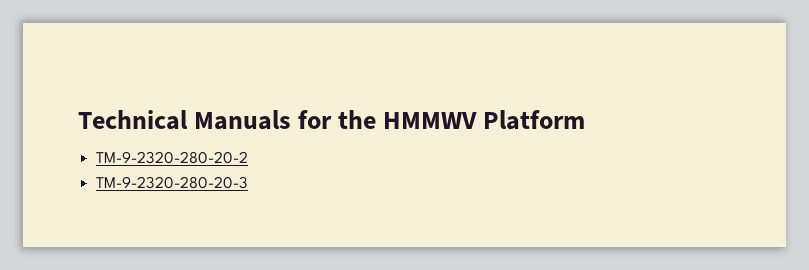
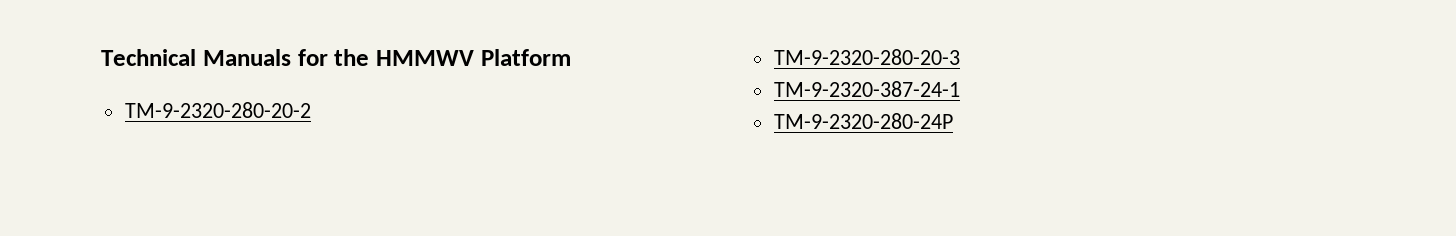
(249, 182) none -> [773,81,960,97] [773,113,953,129] // TM-9-2320-387-24-1 // TM-9-2320-280-24P

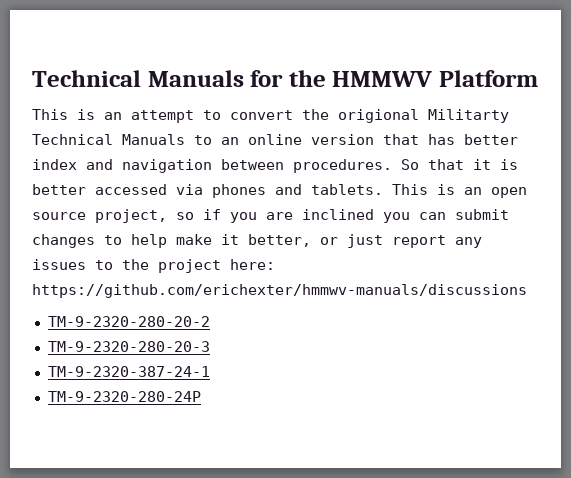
(571, 57) none -> [32,109,509,123] [32,134,518,145] [32,159,518,173] [32,184,527,198] [32,209,509,223] [32,234,482,248] [32,259,275,273] [32,284,527,298] // This is an attempt to convert the origional Militarty Technical Manuals to an online version that has better index and navigation between procedures. So that it is better accessed via phones and tablets. This is an open source project, so if you are inclined you can submit changes to help make it better, or just report any issues to the project here: https://github.com/erichexter/hmmwv-manuals/discussions

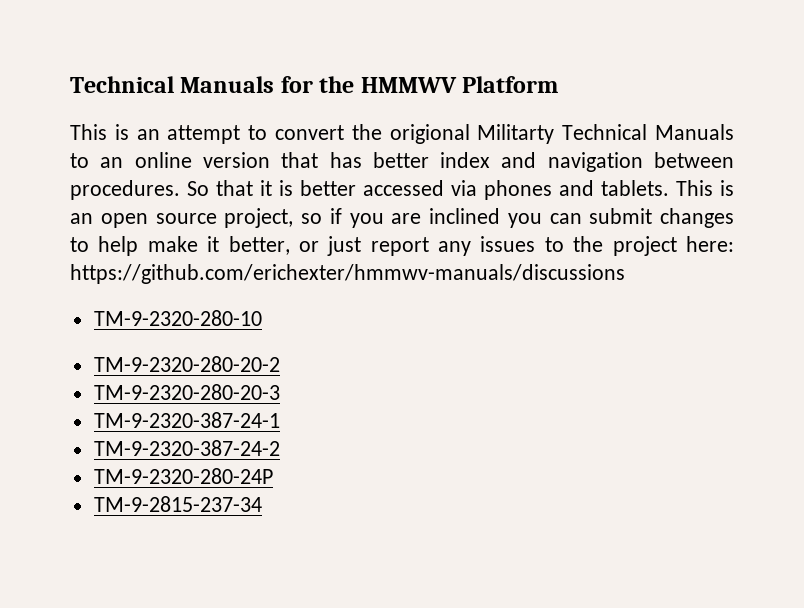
(527, 291) none -> [93,310,262,326] // TM-9-2320-280-10
(210, 371) none -> [93,440,280,456] // TM-9-2320-387-24-2
(201, 396) none -> [93,496,262,512] // TM-9-2815-237-34

